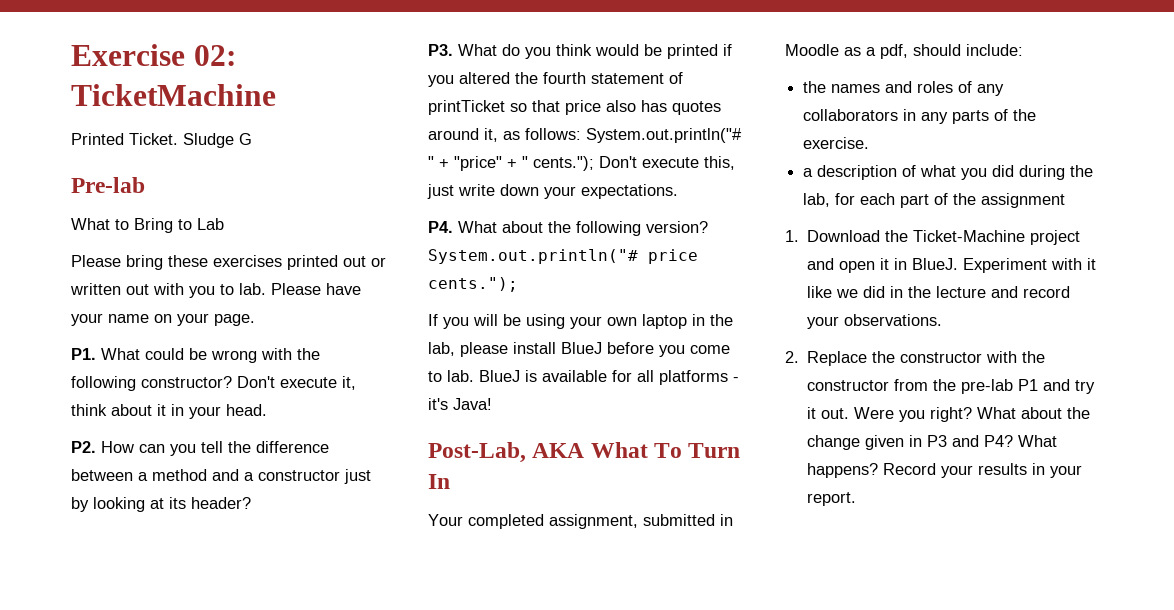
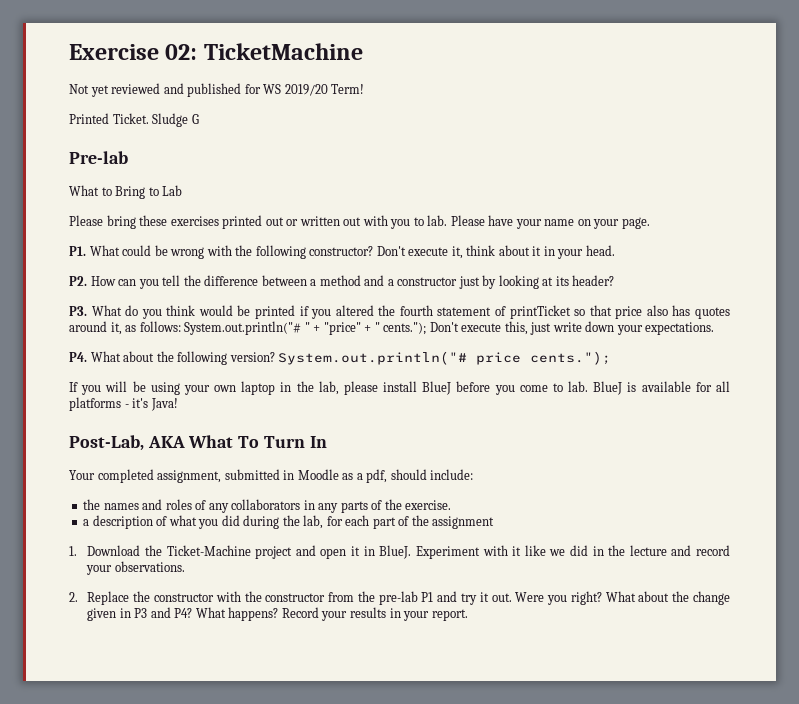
(276, 95) none -> [69,83,365,97] // Not yet reviewed and published for WS 2019/20 Term!

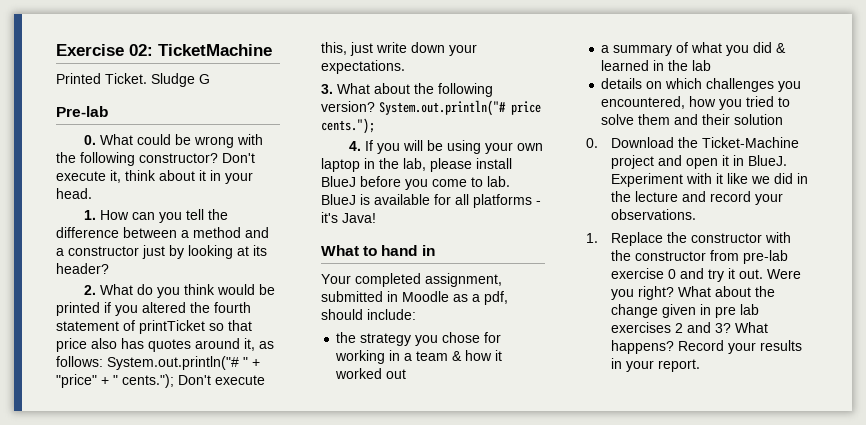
[69,83,365,97] // Not yet reviewed and published for WS 2019/20 Term! -> (272, 50) none
[69,185,183,199] [69,215,650,229] [69,246,86,256] What to Bring to Lab // Please bring these exercises printed out or written out with you to lab. Please have your name on your page. // P1. -> [84,135,97,145] 0.
[69,276,87,286] P2. -> [84,210,97,220] 1.
[69,306,87,316] P3. -> [84,285,97,295] 2.
[69,352,87,362] P4. -> [321,84,333,94] 3.
(612, 358) none -> [349,141,362,151] 4.
[69,435,327,451] Post-Lab, AKA What To Turn In -> [321,245,435,256] What to hand in
[103,499,452,513] [83,515,153,529] names and roles of any collaborators in any parts of the exercise. // a description -> [360,332,502,346] [335,350,503,364] [335,368,407,379] [601,44,673,56] strategy you chose for working in a team & how it worked out // a summary
[243,515,495,529] [69,546,77,556] during the lab, for each part of the assignment // 1. -> [776,43,787,53] [601,60,712,71] [601,78,802,92] [601,96,791,110] [601,114,784,125] [586,138,598,148] & learned in the lab // details on which challenges you encountered, how you tried to solve them and their solution // 0.
[69,592,78,602] 2. -> [586,233,598,243] 1.
[357,591,434,605] the pre-lab P1 -> [743,250,789,264] [611,268,677,279] pre-lab exercise 0
[134,607,193,618] P3 and P4? -> [715,304,760,318] [611,322,732,333] pre lab exercises 2 and 3?

